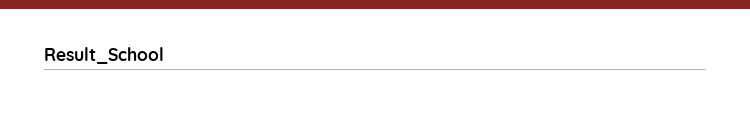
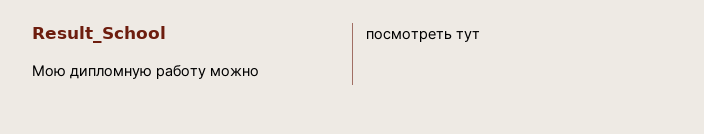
(164, 55) none -> [32,65,260,79] [366,30,481,42] // Мою дипломную работу можно посмотреть тут

